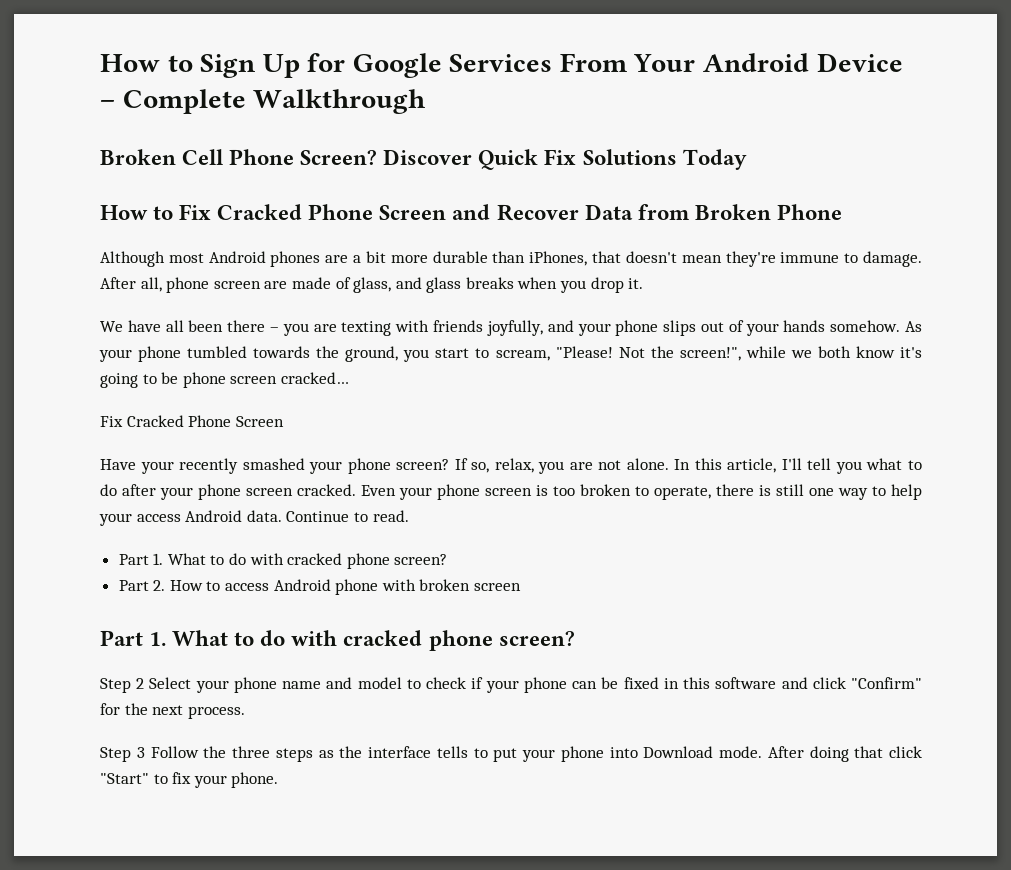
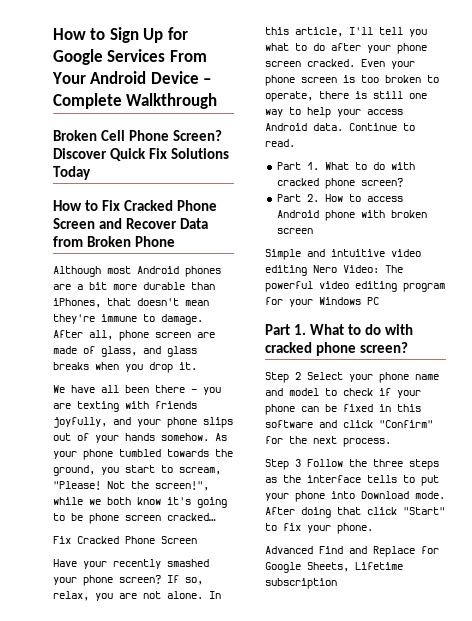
(522, 587) none -> [265,249,421,260] [265,265,403,276] [265,281,445,292] [265,297,379,307] // Simple and intuitive video editing Nero Video: The powerful video editing program for your Windows PC
(279, 780) none -> [265,546,439,557] [265,562,403,573] [265,578,337,589] // Advanced Find and Replace for Google Sheets, Lifetime subscription

